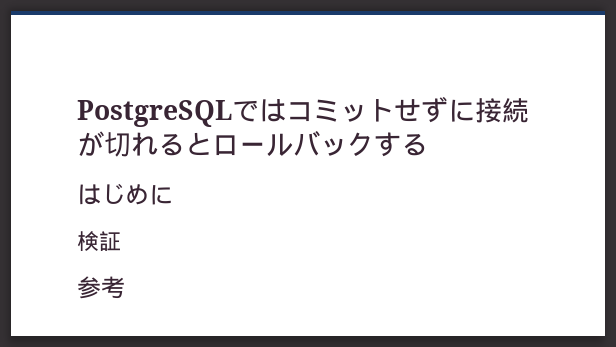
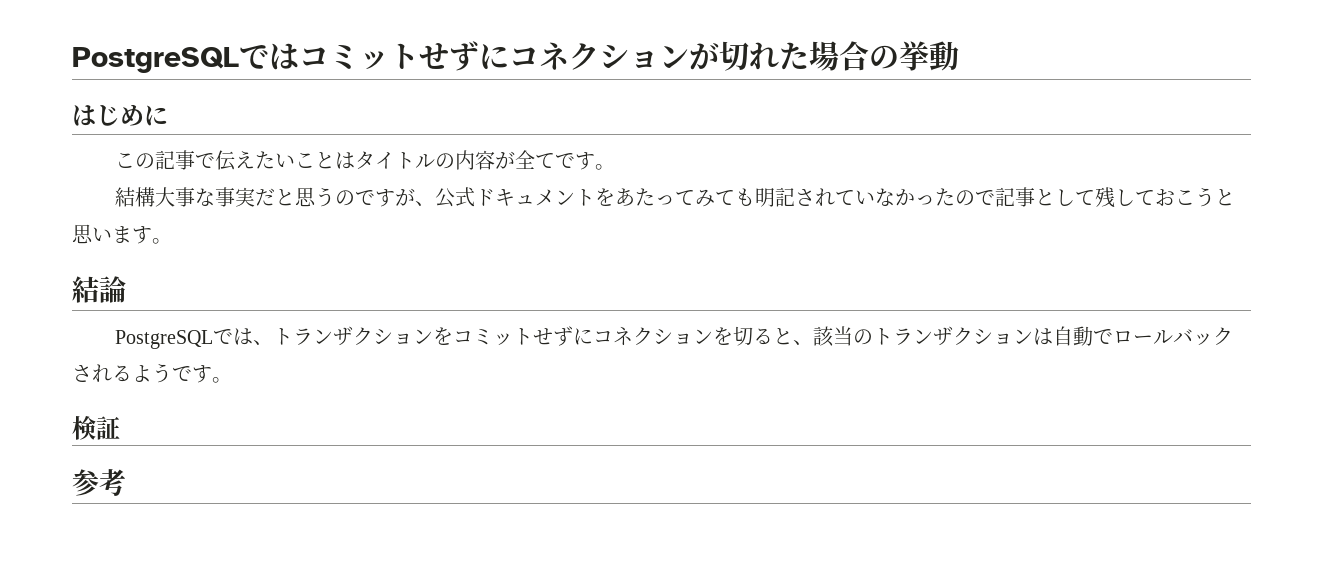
[475,98,529,123] [77,131,428,157] [77,183,173,205] 接続が切れるとロールバックする // はじめに -> [509,41,959,71] [72,104,168,126] [114,150,615,171] [114,187,1235,208] [72,224,172,244] [72,276,126,303] [114,326,1233,349] [72,363,232,383] コネクションが切れた場合の挙動 // はじめに // この記事で伝えたいことはタイトルの内容が全てです。 // 結構大事な事実だと思うのですが、公式ドキュメントをあたってみても明記されていなかったので記事として残しておこうと思います。 // 結論 // PostgreSQLでは、トランザクションをコミットせずにコネクションを切ると、該当のトランザクションは自動でロールバックされるようです。

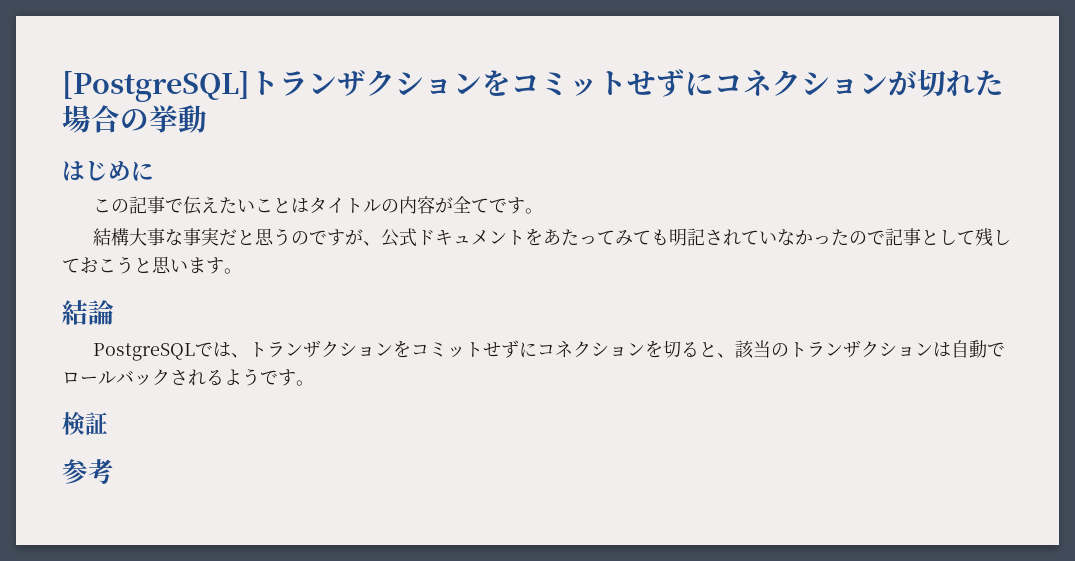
[72,43,299,73] PostgreSQLでは -> [62,70,511,102] [PostgreSQL]トランザクションを

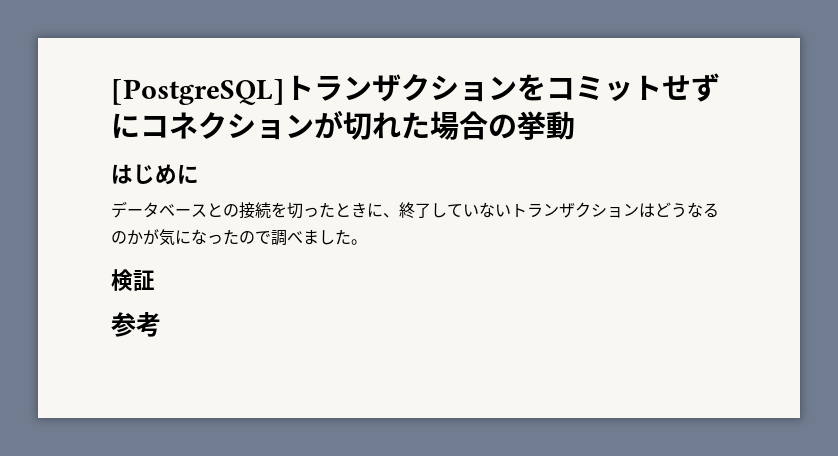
[93,196,544,215] [93,228,1012,247] [62,256,242,274] [62,300,114,325] [93,340,790,361] この記事で伝えたいことはタイトルの内容が全てです。 // 結構大事な事実だと思うのですが、公式ドキュメントをあたってみても明記されていなかったので記事として残しておこうと思います。 // 結論 // PostgreSQLでは、トランザクションをコミットせずにコネクションを切ると、該当の -> [111,201,511,219] データベースとの接続を切ったときに、終了していない
[951,340,1006,358] [62,368,296,386] 自動でロールバックされるようです -> [655,202,719,218] [111,229,351,246] どうなるのかが気になったので調べました

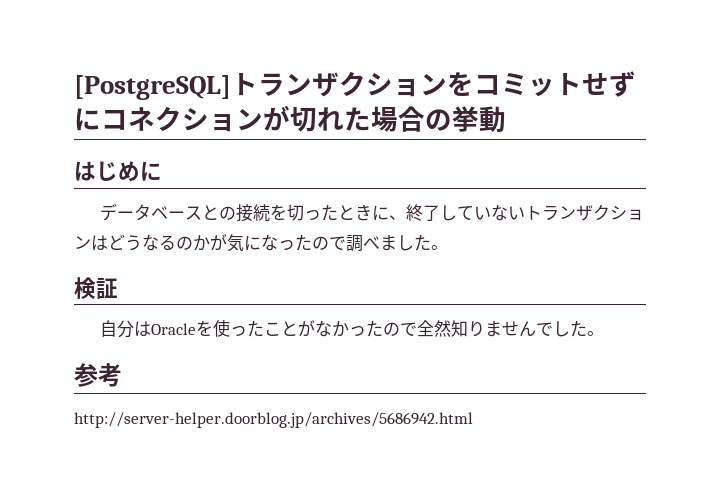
(155, 280) none -> [100,319,605,338] // 自分はOracleを使ったことがなかったので全然知りませんでした。
(161, 324) none -> [74,412,473,428] // http://server-helper.doorblog.jp/archives/5686942.html

